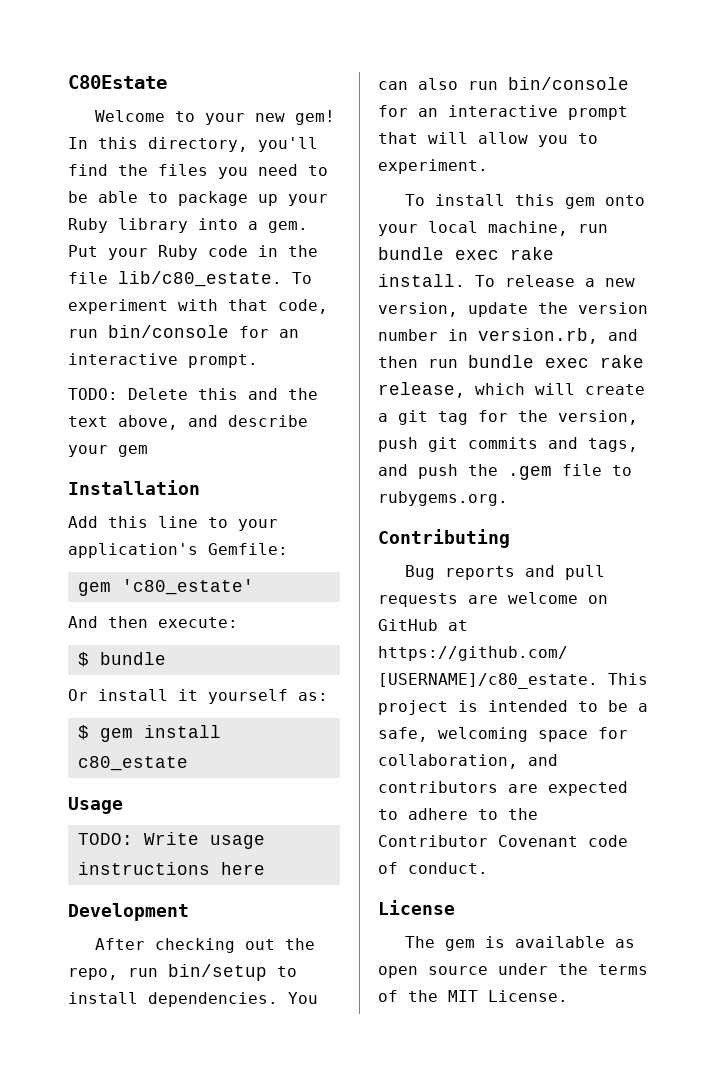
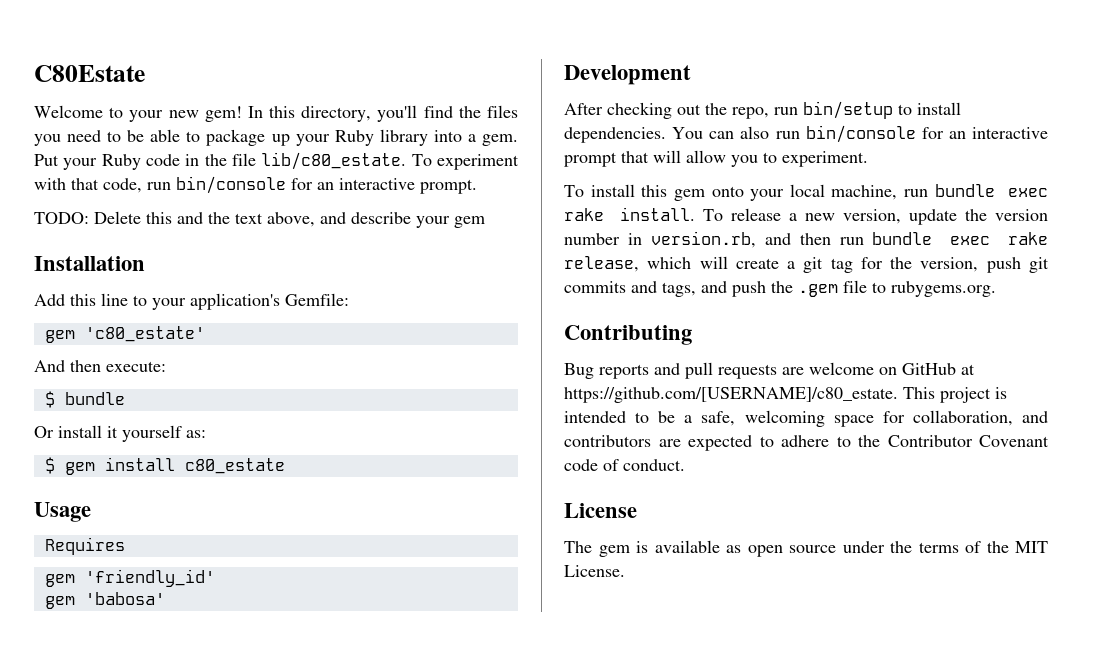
[77,832,265,849] [77,862,265,875] TODO: Write usage instructions here -> [44,537,125,555] [44,569,215,587] [44,592,165,609] Requires // gem 'friendly_id' // gem 'babosa'

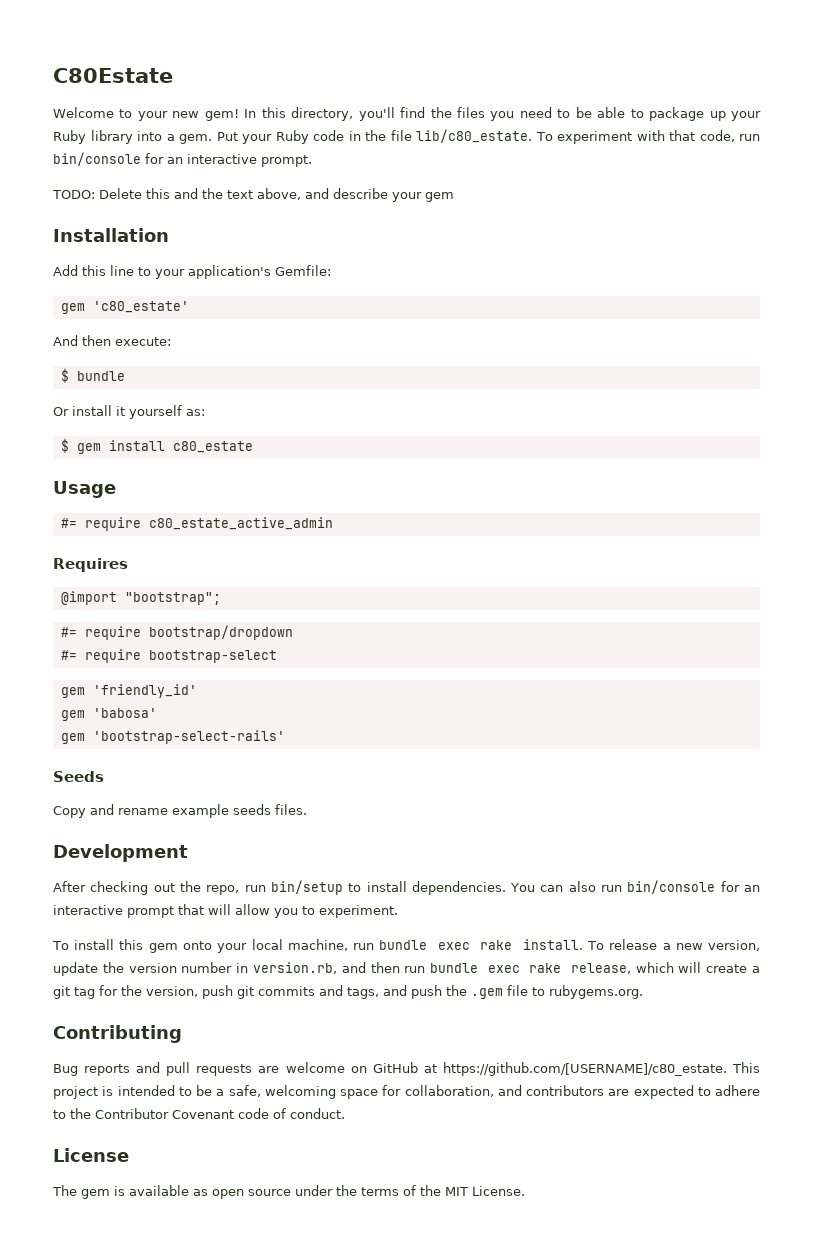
[44,537,125,555] [44,569,215,587] [44,592,165,609] Requires // gem 'friendly_id' // gem 'babosa' -> [60,517,333,531] [53,558,128,572] [60,591,221,605] [60,625,293,640] [60,649,277,663] [60,684,197,698] [60,708,157,721] [60,730,285,744] [53,771,104,782] [53,804,307,818] #= require c80_estate_active_admin // Requires // @import "bootstrap"; // #= require bootstrap/dropdown // #= require bootstrap-select // gem 'friendly_id' // gem 'babosa' // gem 'bootstrap-select-rails' // Seeds // Copy and rename example seeds files.

